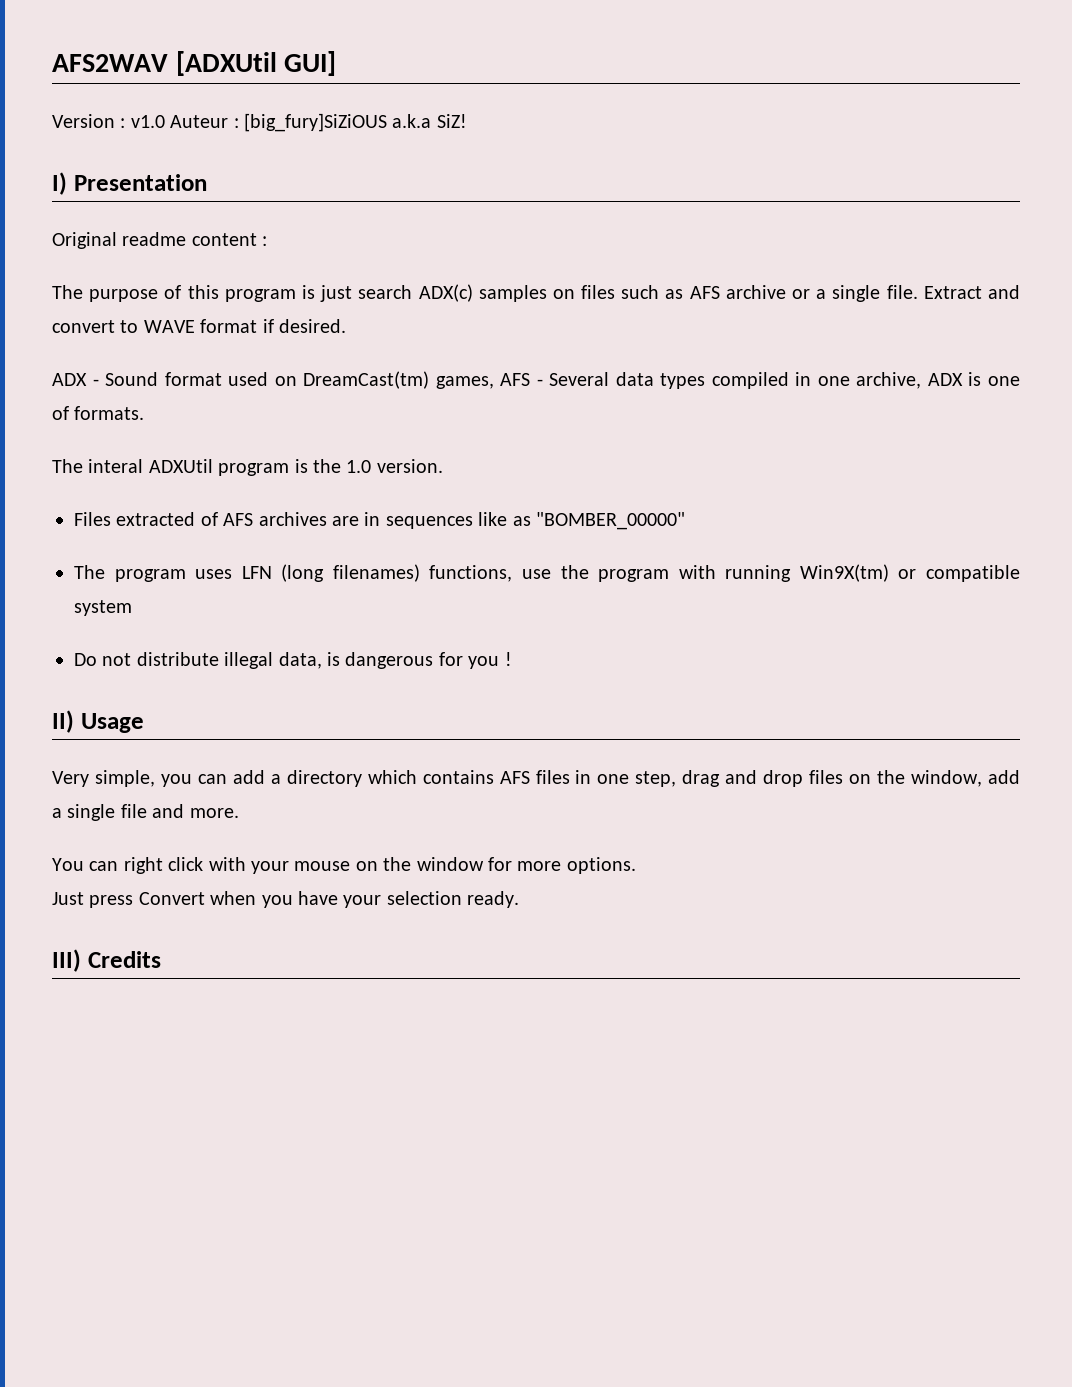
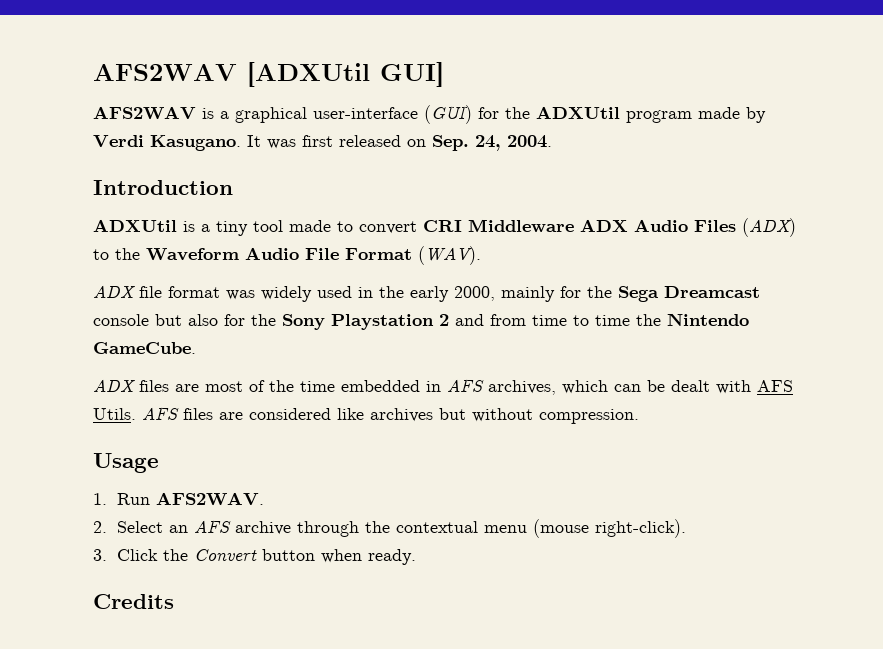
[52,113,467,132] [52,172,207,195] [52,232,268,249] [52,284,1020,302] [52,319,346,333] [52,371,1020,389] [52,406,145,420] [52,459,443,476] [74,512,685,530] [74,564,1020,582] [74,600,132,616] [74,652,512,669] [52,710,144,733] [52,770,1021,787] [52,804,239,821] [52,857,636,874] [52,891,462,908] Version : v1.0 Auteur : [big_fury]SiZiOUS a.k.a SiZ! // I) Presentation // Original readme content : // The purpose of this program is just search ADX(c) samples on files such as AFS archive or a single file. Extract and convert to WAVE format if desired. // ADX - Sound format used on DreamCast(tm) games, AFS - Several data types compiled in one archive, ADX is one of formats. // The interal ADXUtil program is the 1.0 version. // Files extracted of AFS archives are in sequences like as "BOMBER_00000" // The program uses LFN (long filenames) functions, use the program with running Win9X(tm) or compatible system // Do not distribute illegal data, is dangerous for you ! // II) Usage // Very simple, you can add a directory which contains AFS files in one step, drag and drop files on the window, add a single file and more. // You can right click with your mouse on the window for more options. // Just press Convert when you have your selection -> [93,105,766,124] [93,135,552,151] [93,180,233,195] [93,218,796,237] [93,246,481,265] [93,285,760,302] [93,313,749,330] [93,342,196,354] [93,379,793,395] [93,407,639,424] [93,453,159,473] [93,492,265,506] [93,519,687,538] [93,549,363,563] AFS2WAV is a graphical user-interface (GUI) for the ADXUtil program made by Verdi Kasugano. It was first released on Sep. 24, 2004. // Introduction // ADXUtil is a tiny tool made to convert CRI Middleware ADX Audio Files (ADX) to the Waveform Audio File Format (WAV). // ADX file format was widely used in the early 2000, mainly for the Sega Dreamcast console but also for the Sony Playstation 2 and from time to time the Nintendo GameCube. // ADX files are most of the time embedded in AFS archives, which can be dealt with AFS Utils. AFS files are considered like archives but without compression. // Usage // 1. Run AFS2WAV. // 2. Select an AFS archive through the contextual menu (mouse right-click). // 3. Click the Convert button when
[52,949,81,972] III) -> (417, 557) none

